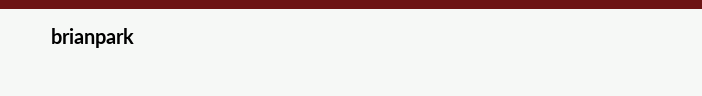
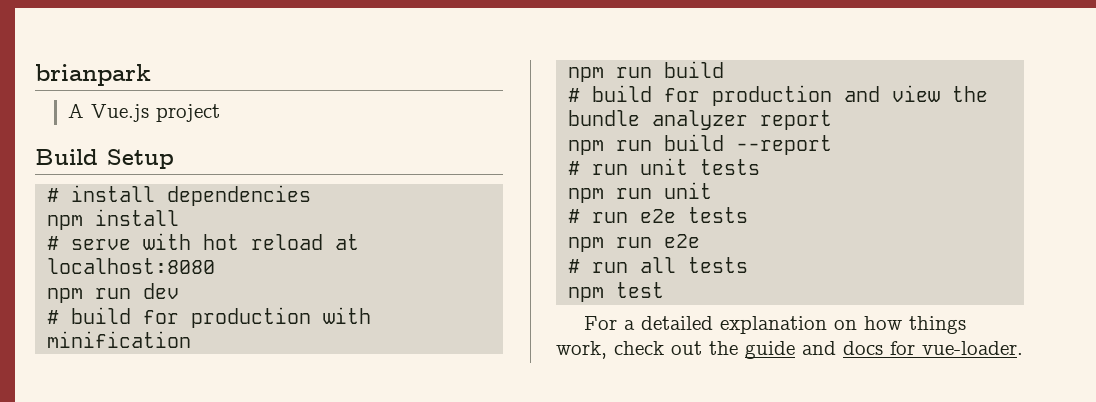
(134, 38) none -> [68,103,221,122] [35,149,174,169] [47,185,312,206] [47,209,180,230] [47,233,360,250] [47,258,216,274] [47,283,180,303] [47,307,372,328] [47,331,192,348] [568,61,725,82] [568,85,989,106] [568,110,833,130] [568,134,833,155] [568,158,761,175] [568,182,713,203] [568,207,749,223] [568,234,701,252] [568,257,749,273] [568,282,665,302] [584,316,967,334] [556,341,1023,359] // A Vue.js project // Build Setup // # install dependencies // npm install // # serve with hot reload at localhost:8080 // npm run dev // # build for production with minification // npm run build // # build for production and view the bundle analyzer report // npm run build --report // # run unit tests // npm run unit // # run e2e tests // npm run e2e // # run all tests // npm test // For a detailed explanation on how things work, check out the guide and docs for vue-loader.

